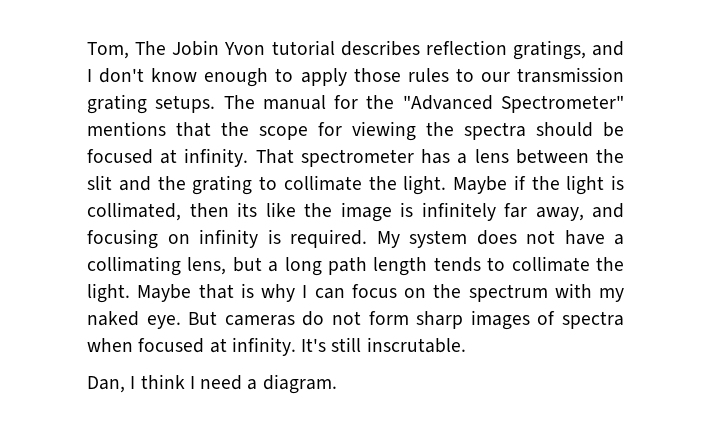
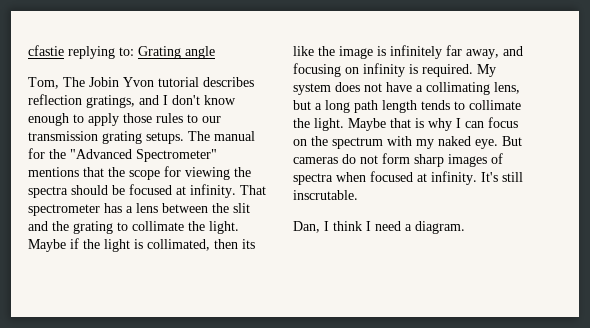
(87, 50) none -> [28,45,215,59] cfastie replying to: Grating angle //

